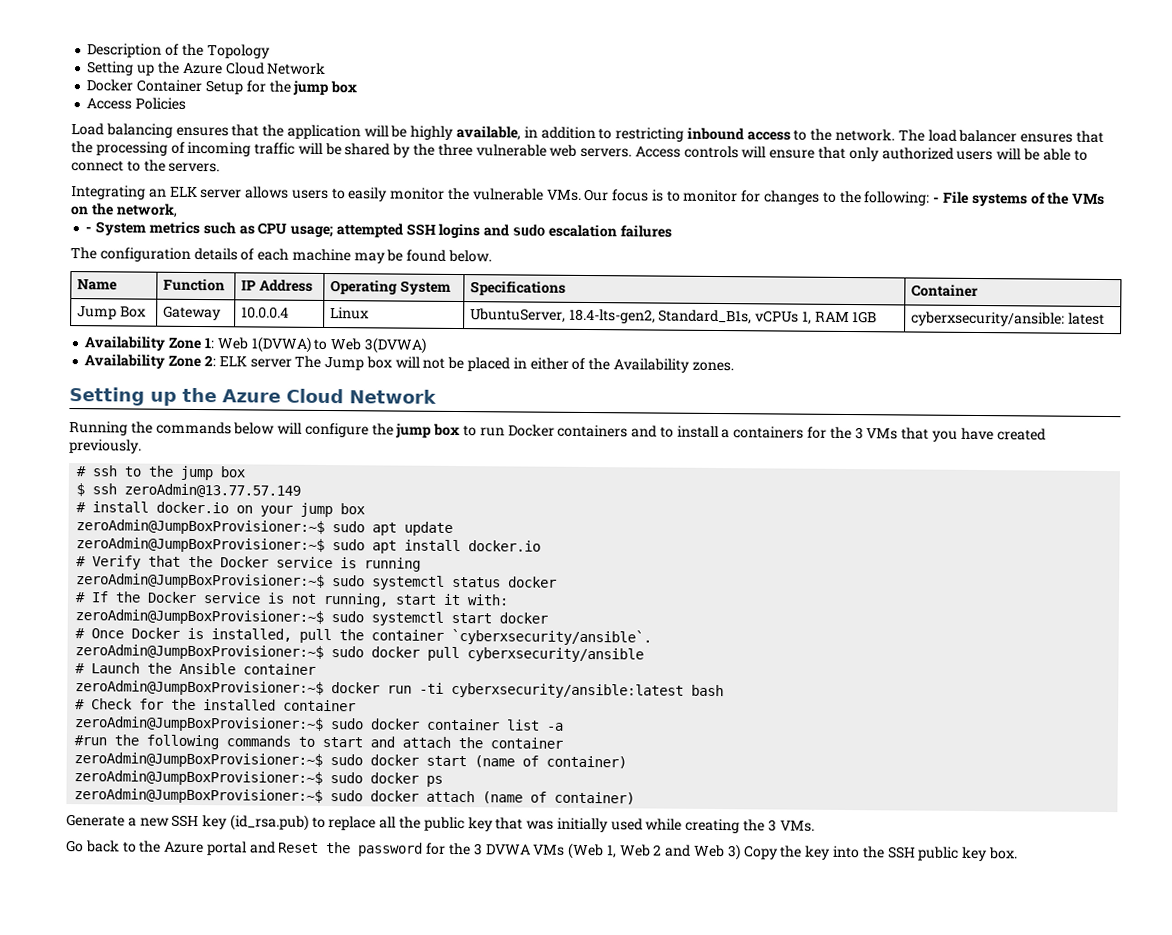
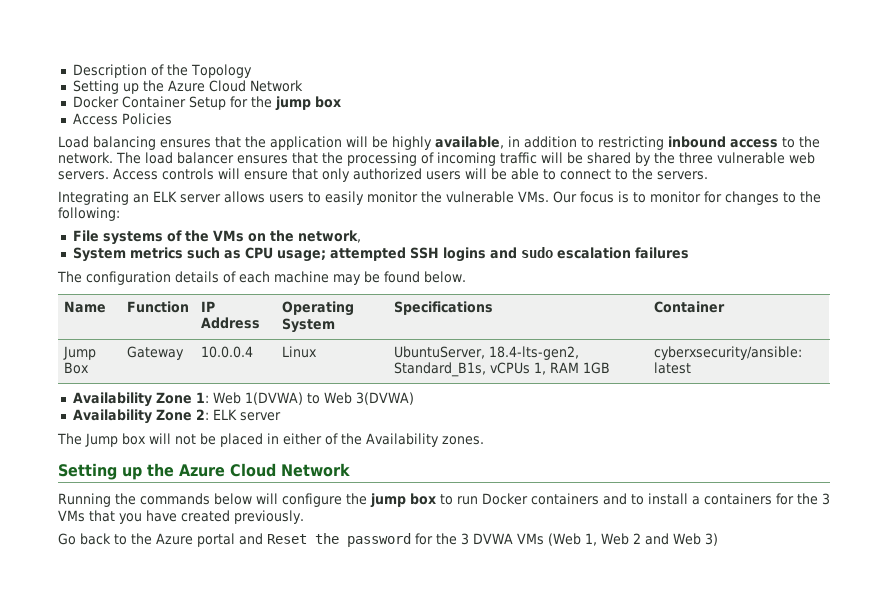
[933,196,941,203] - -> (120, 214) //
[85,226,93,233] - -> (361, 236) none
(292, 363) none -> (281, 416) //
[76,465,246,481] [76,483,302,498] [76,501,366,518] [76,519,454,536] [76,537,542,554] [76,555,422,572] [76,573,558,590] [75,591,510,608] [75,609,549,626] [75,627,653,646] [75,644,645,663] [75,662,317,675] [75,680,725,699] [75,698,357,712] [74,716,565,732] [74,734,564,750] [74,752,628,769] [74,770,444,787] [74,788,636,805] [66,814,815,834] // # ssh to the jump box // $ ssh zeroAdmin@13.77.57.149 // # install docker.io on your jump box // zeroAdmin@JumpBoxProvisioner:~$ sudo apt update // zeroAdmin@JumpBoxProvisioner:~$ sudo apt install docker.io // # Verify that the Docker service is running // zeroAdmin@JumpBoxProvisioner:~$ sudo systemctl status docker // # If the Docker service is not running, start it with: // zeroAdmin@JumpBoxProvisioner:~$ sudo systemctl start docker // # Once Docker is installed, pull the container `cyberxsecurity/ansible`. // zeroAdmin@JumpBoxProvisioner:~$ sudo docker pull cyberxsecurity/ansible // # Launch the Ansible container // zeroAdmin@JumpBoxProvisioner:~$ docker run -ti cyberxsecurity/ansible:latest bash // # Check for the installed container // zeroAdmin@JumpBoxProvisioner:~$ sudo docker container list -a // #run the following commands to start and attach the container // zeroAdmin@JumpBoxProvisioner:~$ sudo docker start (name of container) // zeroAdmin@JumpBoxProvisioner:~$ sudo docker ps // zeroAdmin@JumpBoxProvisioner:~$ sudo docker attach (name of container) // Generate a new SSH key (id_rsa.pub) to replace all the public key that was initially used while creating the 3 VMs. -> (304, 517) none
[742,845,1018,862] Copy the key into the SSH public key box. -> (718, 539) none

